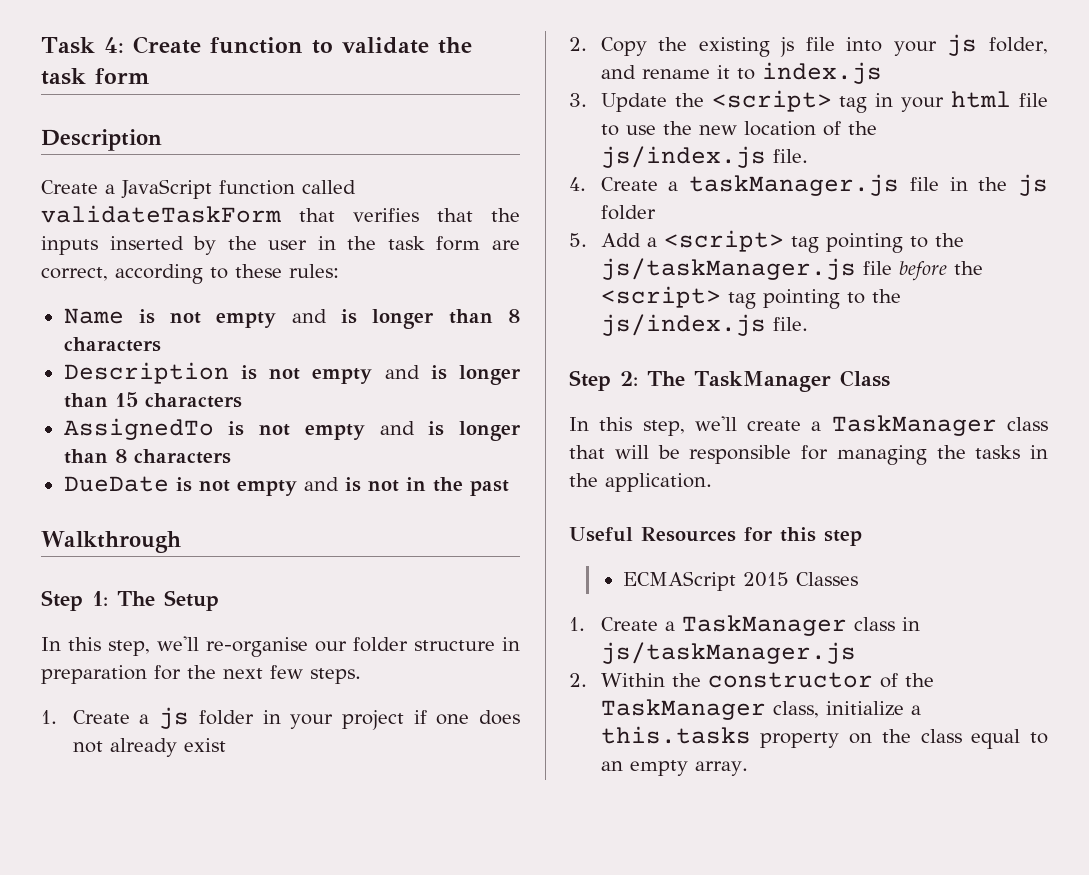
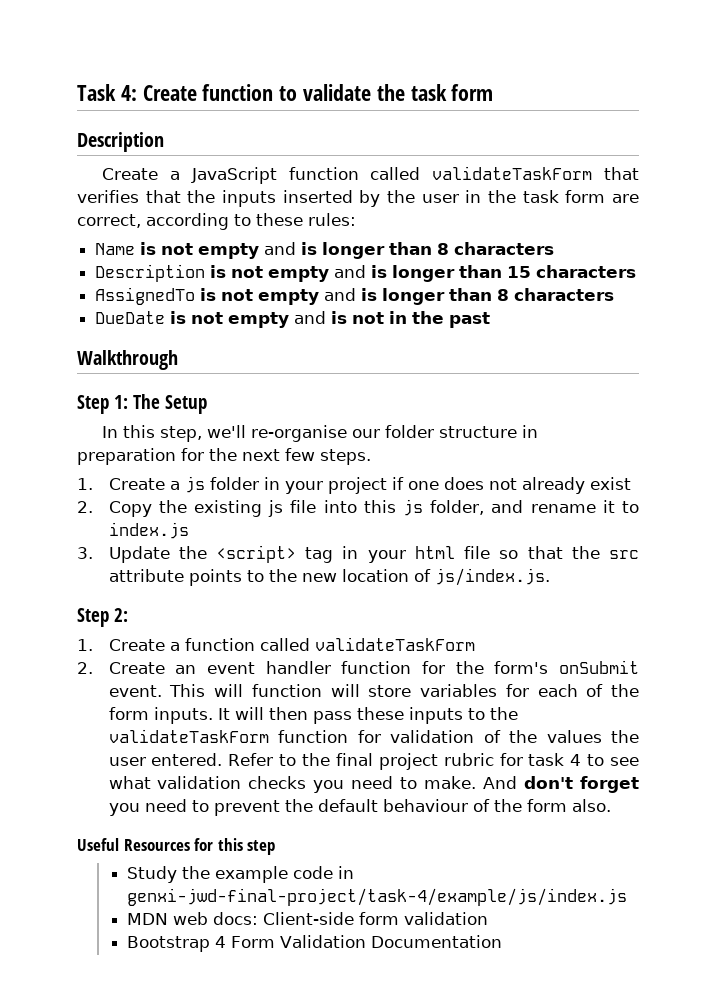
[893,41,937,56] your -> [363,500,396,513] this
[600,121,877,136] [600,146,808,168] [569,174,1048,196] [600,205,656,220] [569,230,964,253] [600,258,983,281] [600,286,901,309] [600,314,808,336] [569,370,890,392] [569,415,1048,436] [569,445,1048,465] [569,473,712,492] to use the new location of the js/index.js file. // 4. Create a taskManager.js file in the js folder // 5. Add a <script> tag pointing to the js/taskManager.js file before the <script> tag pointing to the js/index.js file. // Step 2: The TaskManager Class // In this step, we'll create a TaskManager class that will be responsible for managing the tasks in the application. -> [499,546,639,559] [108,568,550,586] [77,608,128,627] [77,637,475,651] [77,660,639,674] [108,684,640,697] [108,707,518,724] [108,729,639,743] [108,753,639,770] [108,776,639,793] [108,799,611,816] so that the src attribute points to the new location of js/index.js. // Step 2: // 1. Create a function called validateTaskForm // 2. Create an event handler function for the form's onSubmit event. This will function will store variables for each of the form inputs. It will then pass these inputs to the validateTaskForm function for validation of the values the user entered. Refer to the final project rubric for task 4 to see what validation checks you need to make. And don't forget you need to prevent the default behaviour of the form also.
[623,571,859,591] [569,615,920,636] [600,642,856,664] [569,672,934,688] [600,699,921,720] [600,726,1048,749] [600,760,748,776] ECMAScript 2015 Classes // 1. Create a TaskManager class in js/taskManager.js // 2. Within the constructor of the TaskManager class, initialize a this.tasks property on the class equal to an empty array. -> [126,866,354,883] [126,888,627,906] [126,912,488,925] [126,935,502,952] Study the example code in genxi-jwd-final-project/task-4/example/js/index.js // MDN web docs: Client-side form validation // Bootstrap 4 Form Validation Documentation

